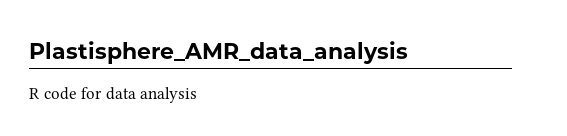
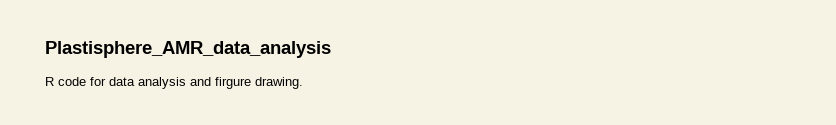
(198, 95) none -> [190,77,303,89] and firgure drawing.

